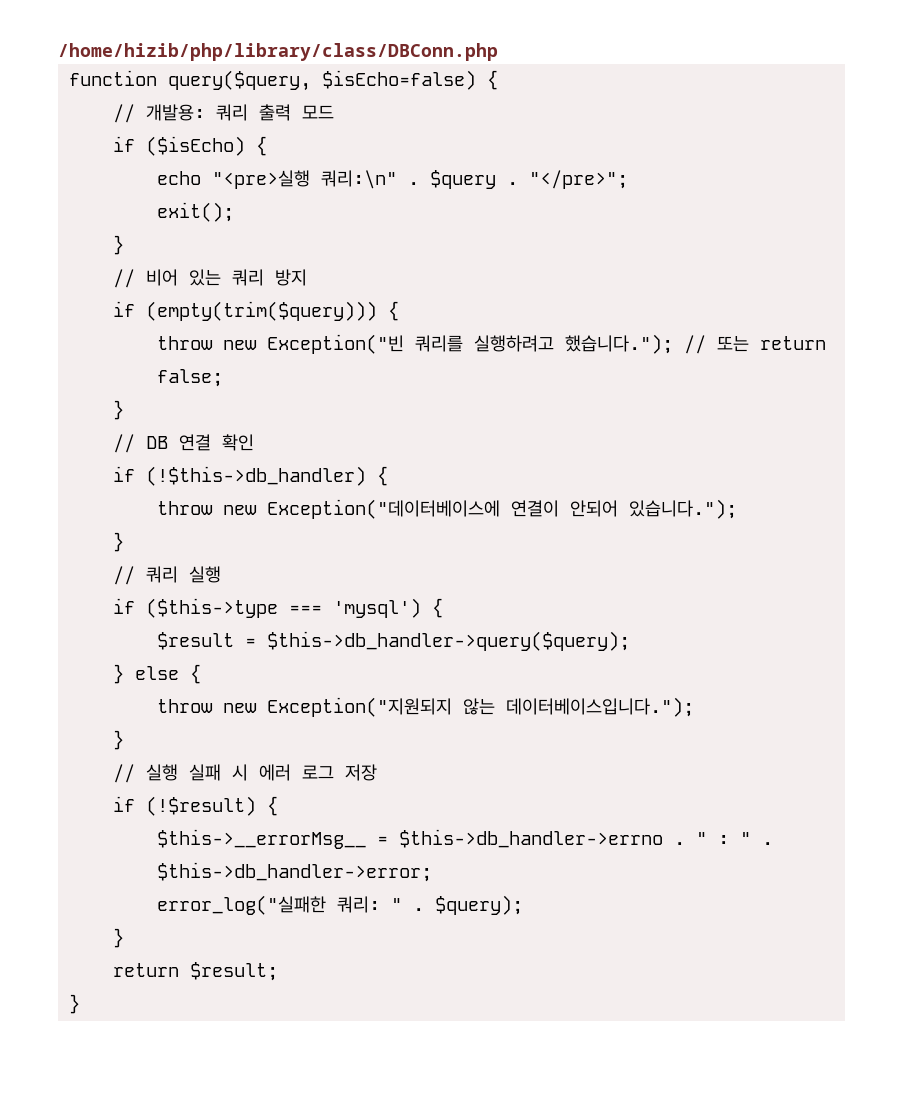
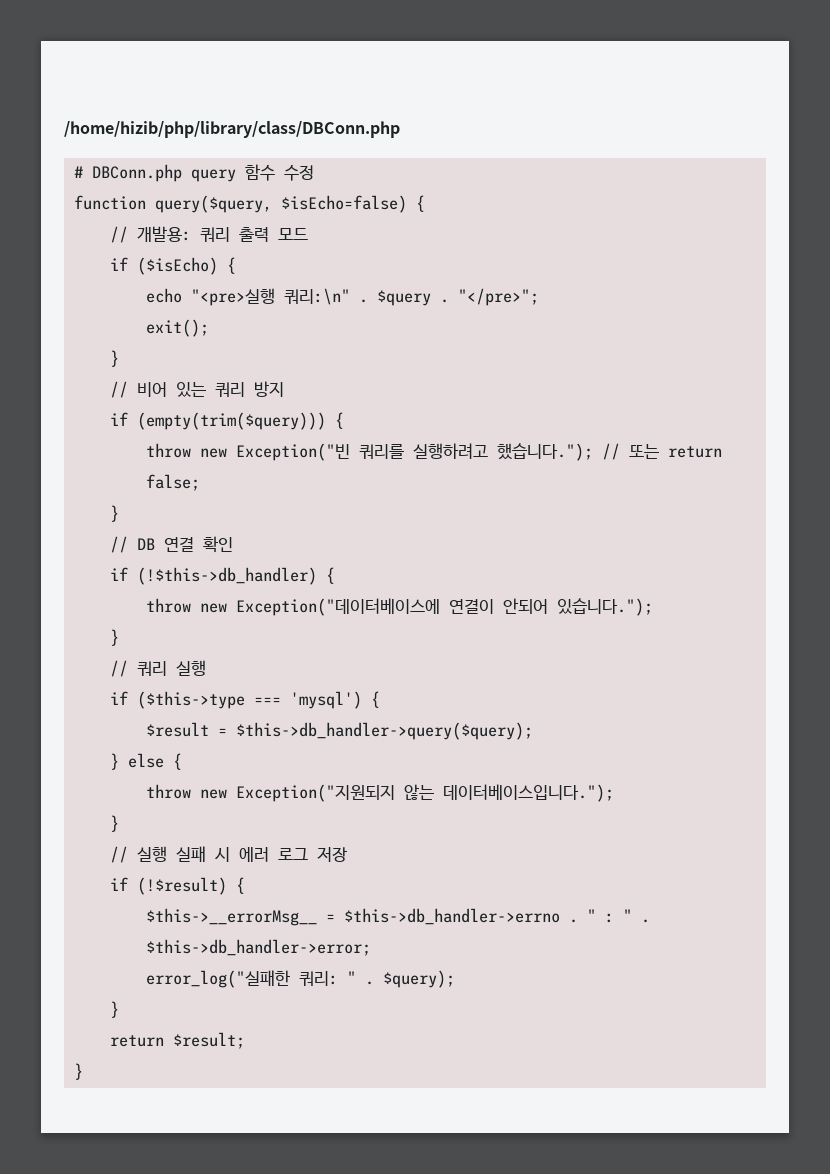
(498, 52) none -> [74,164,315,182] // # DBConn.php query 함수 수정

